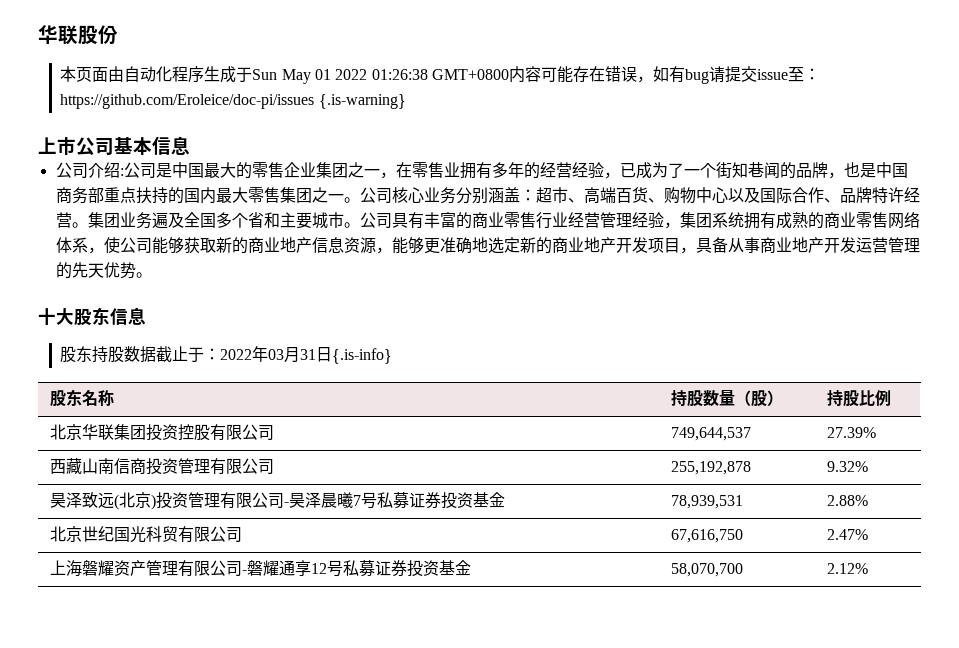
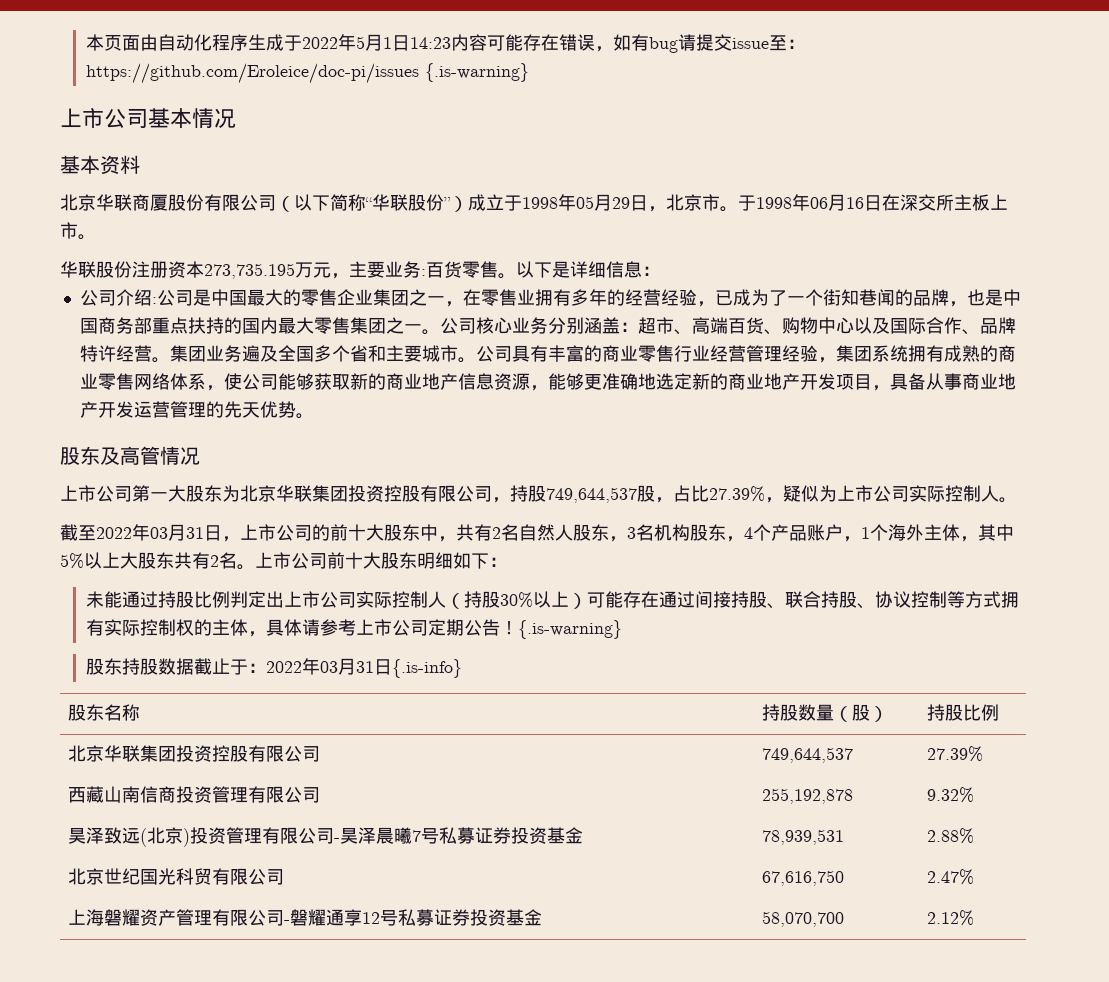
[38,25,118,45] 华联股份 // -> (85, 42) none
[252,69,510,84] Sun May 01 2022 01:26:38 GMT+0800 -> [301,34,451,51] 2022年5月1日14:23
[152,136,190,155] 信息 -> [192,108,236,128] [60,155,140,175] [60,194,1008,212] [60,222,96,240] [60,261,660,279] 情况 // 基本资料 // 北京华联商厦股份有限公司（以下简称“华联股份”）成立于1998年05月29日，北京市。于1998年06月16日在深交所主板上市。 // 华联股份注册资本273,735.195万元，主要业务:百货零售。以下是详细信息：
[38,307,146,326] 十大股东信息 -> [60,446,200,465] [60,485,1017,503] [60,524,1014,542] [60,552,507,570] [85,591,1019,609] [85,619,622,639] 股东及高管情况 // 上市公司第一大股东为北京华联集团投资控股有限公司，持股749,644,537股，占比27.39%，疑似为上市公司实际控制人。 // 截至2022年03月31日，上市公司的前十大股东中，共有2名自然人股东，3名机构股东，4个产品账户，1个海外主体，其中5%以上大股东共有2名。上市公司前十大股东明细如下： // 未能通过持股比例判定出上市公司实际控制人（持股30%以上）可能存在通过间接持股、联合持股、协议控制等方式拥有实际控制权的主体，具体请参考上市公司定期公告！{.is-warning}

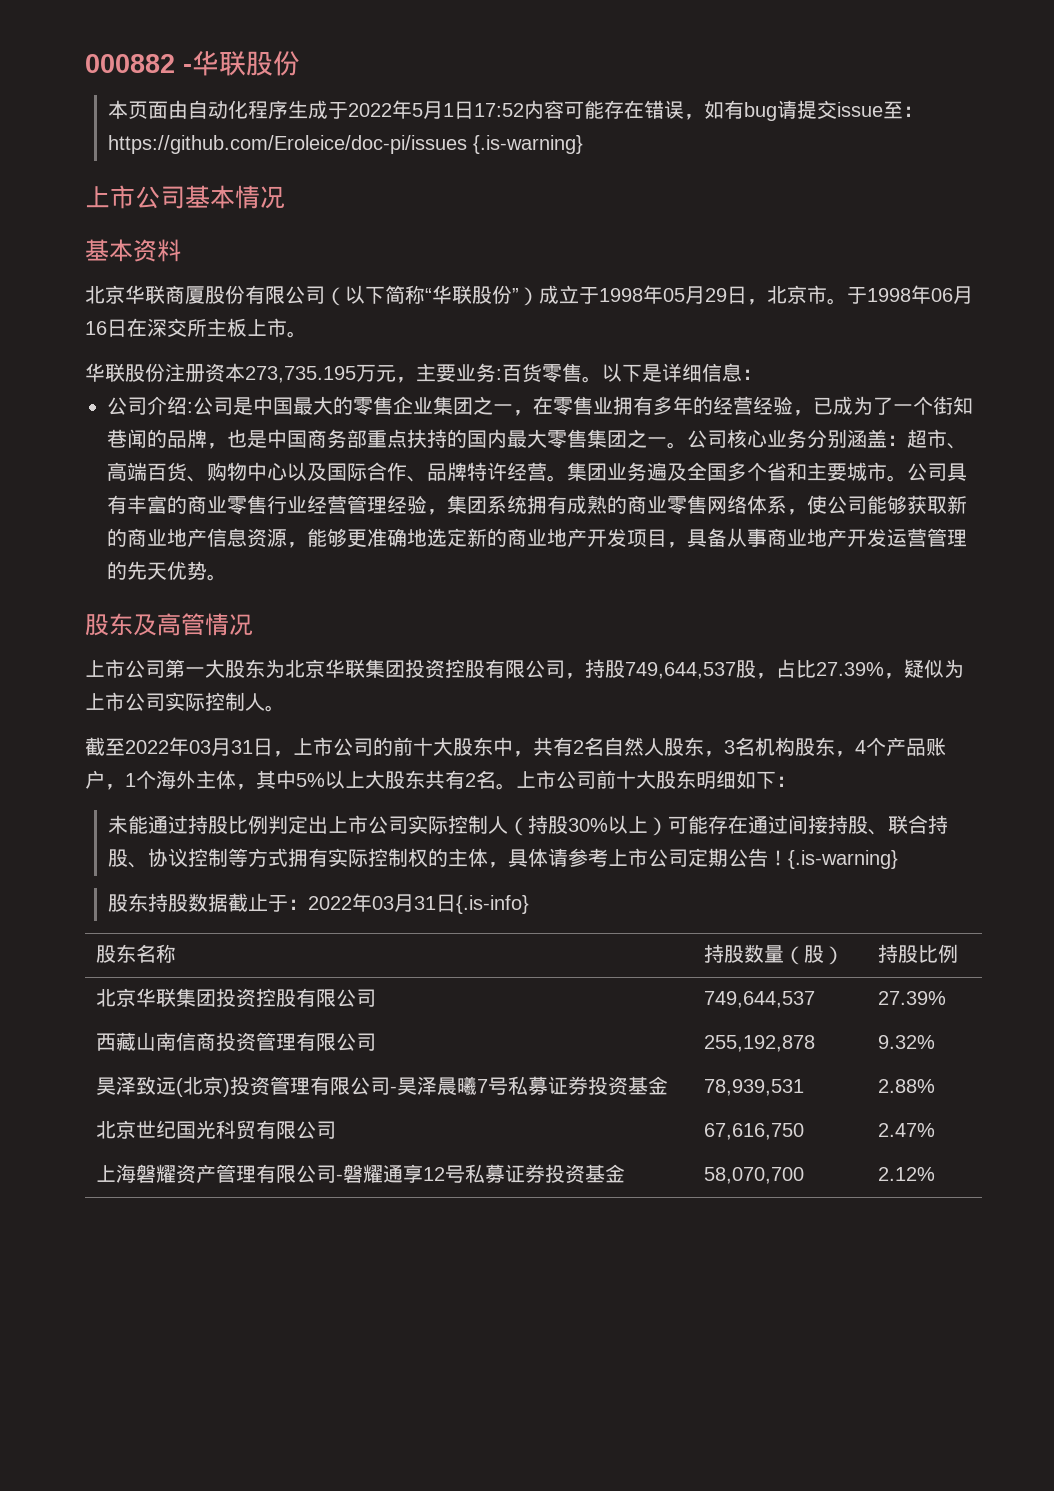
(85, 42) none -> [85,51,300,76] 000882 -华联股份 //
[409,37,451,49] 14:23 -> [474,103,525,117] 17:52

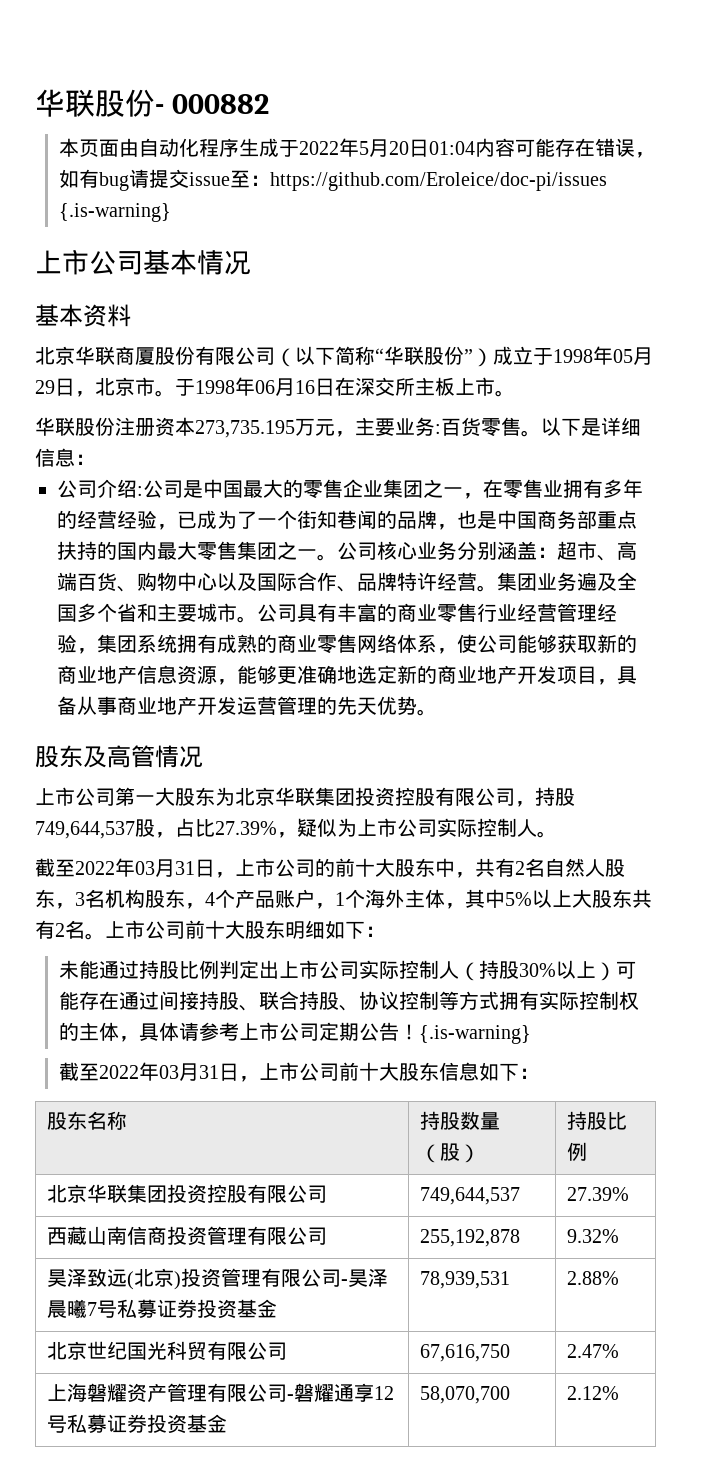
[85,51,300,76] 000882 -华联股份 -> [35,89,270,117] 华联股份- 000882
[443,101,525,119] 1日17:52 -> [389,139,476,157] 20日01:04
[108,893,530,914] 股东持股数据截止于：2022年03月31日{.is-info} -> [59,1062,540,1082] 截至2022年03月31日，上市公司前十大股东信息如下：

